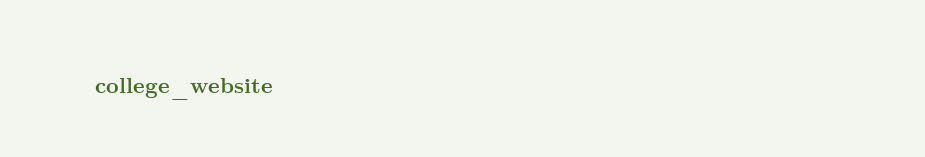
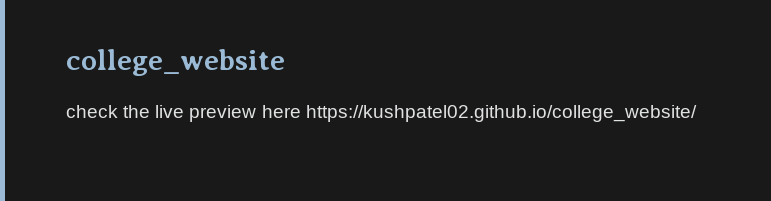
(273, 89) none -> [66,105,697,122] // check the live preview here https://kushpatel02.github.io/college_website/

